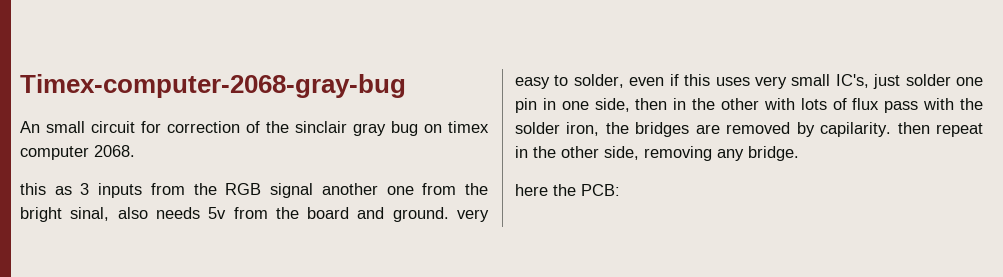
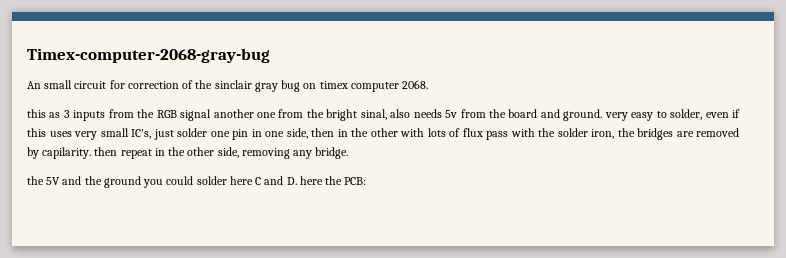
(799, 153) none -> [27,176,297,188] the 5V and the ground you could solder here C and D.

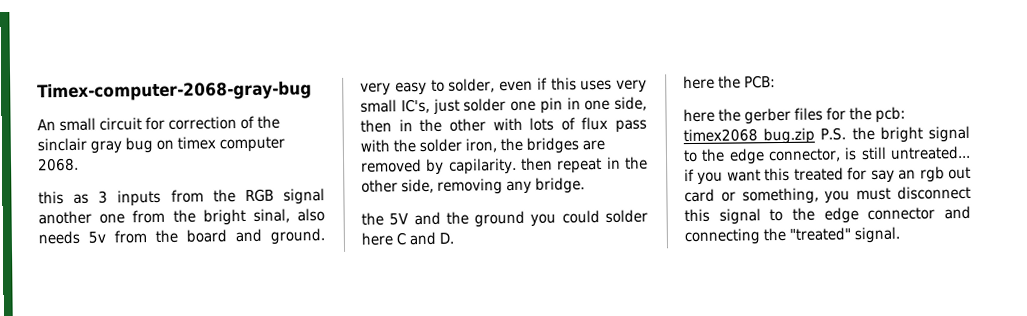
(297, 181) none -> (454, 238) //
(367, 181) none -> [683,106,906,125] [683,125,970,145] [683,145,971,165] [684,166,971,185] [684,185,971,205] [684,205,971,225] [684,226,900,246] // here the gerber files for the pcb: timex2068 bug.zip P.S. the bright signal to the edge connector, is still untreated... if you want this treated for say an rgb out card or something, you must disconnect this signal to the edge connector and connecting the "treated" signal.

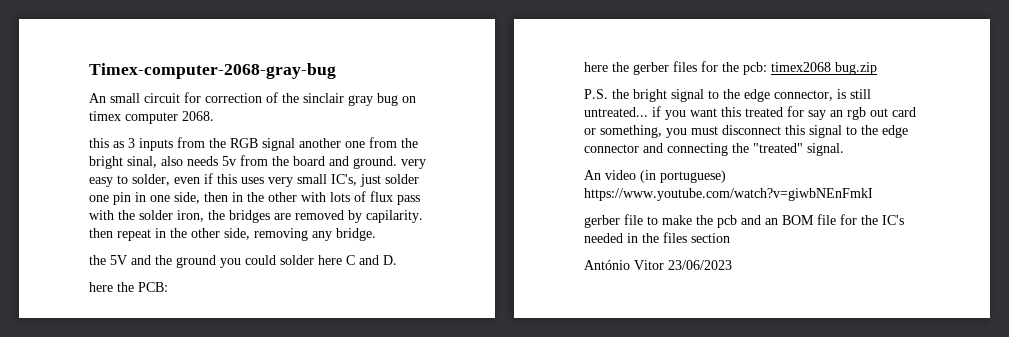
(816, 136) none -> (877, 68) //
(900, 235) none -> [584,170,726,183] [584,188,873,201] [584,214,904,228] [584,232,730,243] [584,260,732,270] // An video (in portuguese) https://www.youtube.com/watch?v=giwbNEnFmkI // gerber file to make the pcb and an BOM file for the IC's needed in the files section // António Vitor 23/06/2023

